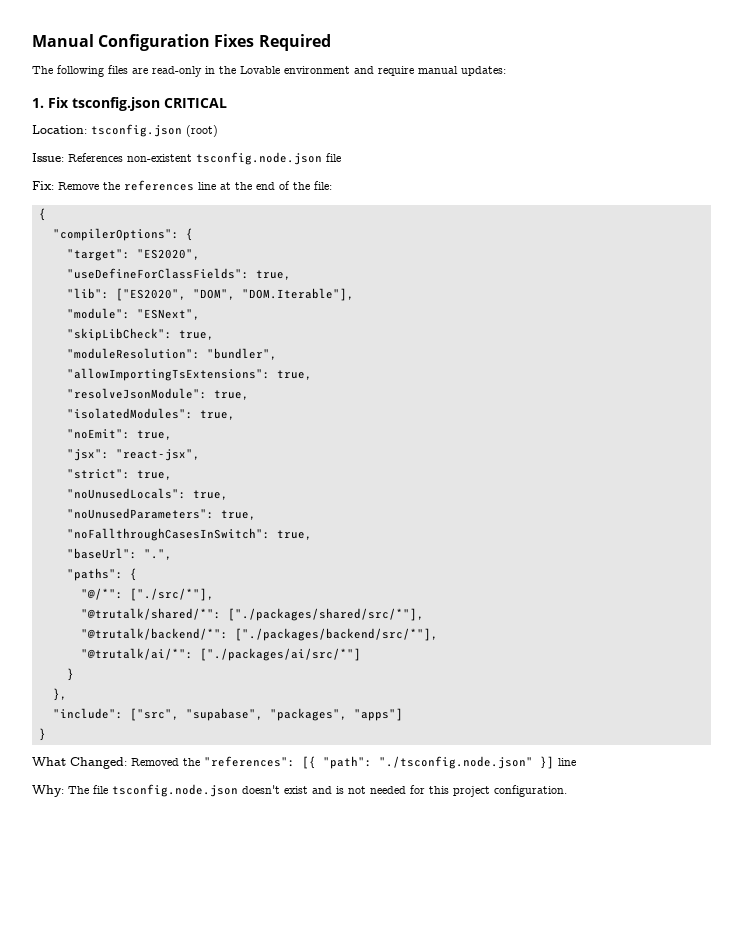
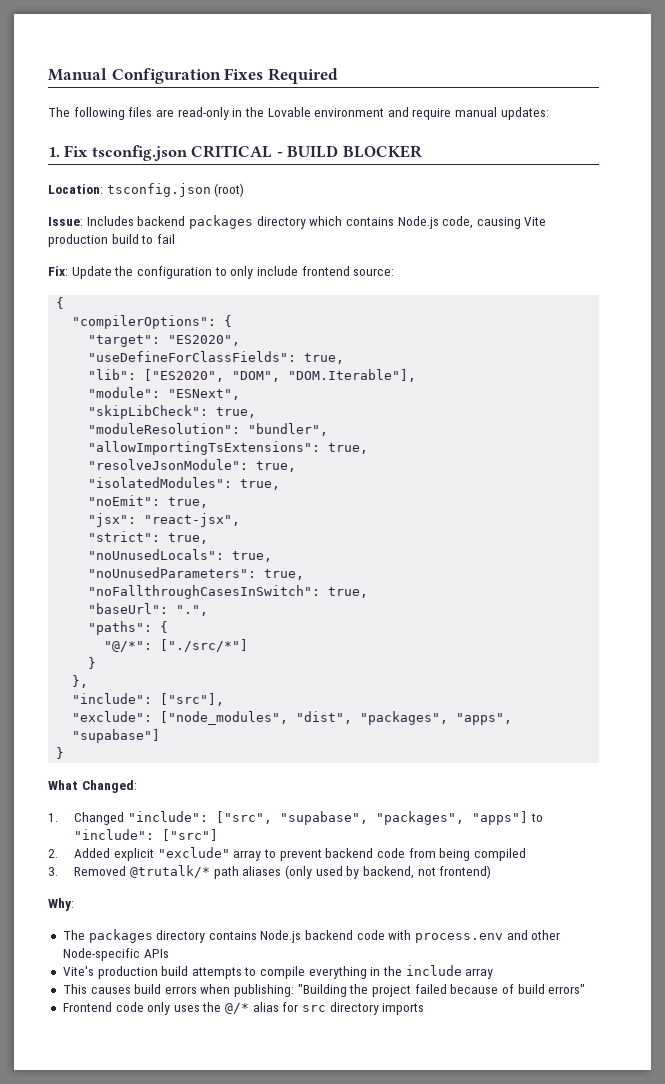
(227, 103) none -> [276,145,422,158] - BUILD BLOCKER
[68,152,341,165] [32,180,332,191] References non-existent tsconfig.node.json file // Fix: Remove the references line at the end of the file: -> [86,215,547,229] [48,234,175,247] [48,266,395,279] Includes backend packages directory which contains Node.js code, causing Vite production build to fail // Fix: Update the configuration to only include frontend source:
[129,588,214,601] [80,608,424,621] [80,628,438,641] [80,648,361,661] [66,668,74,681] [52,688,67,701] [52,708,403,721] [38,728,46,741] [32,756,576,769] [32,784,567,797] ["./src/*"], // "@trutalk/shared/*": ["./packages/shared/src/*"], // "@trutalk/backend/*": ["./packages/backend/src/*"], // "@trutalk/ai/*": ["./packages/ai/src/*"] // } // }, // "include": ["src", "supabase", "packages", "apps"] // } // What Changed: Removed the "references": [{ "path": "./tsconfig.node.json" }] line // Why: The file tsconfig.node.json doesn't exist and is not needed for this project configuration. -> [160,639,249,652] [88,657,97,669] [72,675,89,688] [72,693,225,706] [72,711,513,725] [72,729,161,743] [56,747,65,759] [48,780,137,793] [48,811,543,825] [74,829,219,841] [48,847,526,861] [48,865,492,879] [48,898,74,911] [62,929,561,943] [62,948,169,961] [62,965,494,979] [62,984,586,997] [62,1002,425,1015] ["./src/*"] // } // }, // "include": ["src"], // "exclude": ["node_modules", "dist", "packages", "apps", "supabase"] // } // What Changed: // 1. Changed "include": ["src", "supabase", "packages", "apps"] to "include": ["src"] // 2. Added explicit "exclude" array to prevent backend code from being compiled // 3. Removed @trutalk/* path aliases (only used by backend, not frontend) // Why: // The packages directory contains Node.js backend code with process.env and other Node-specific APIs // Vite's production build attempts to compile everything in the include array // This causes build errors when publishing: "Building the project failed because of build errors" // Frontend code only uses the @/* alias for src directory imports

